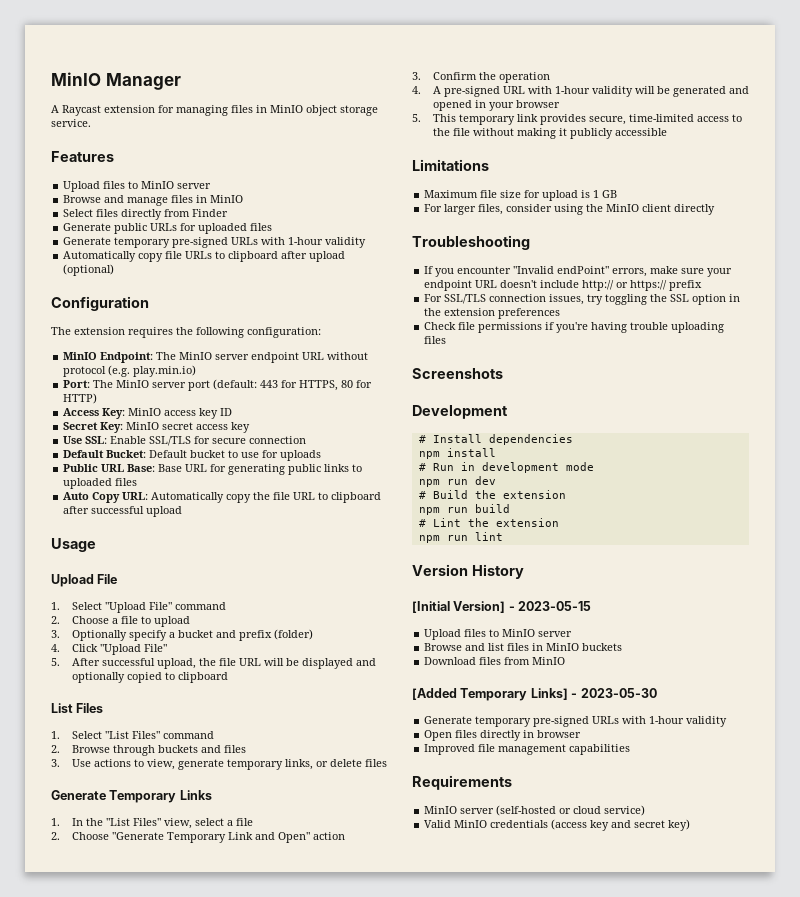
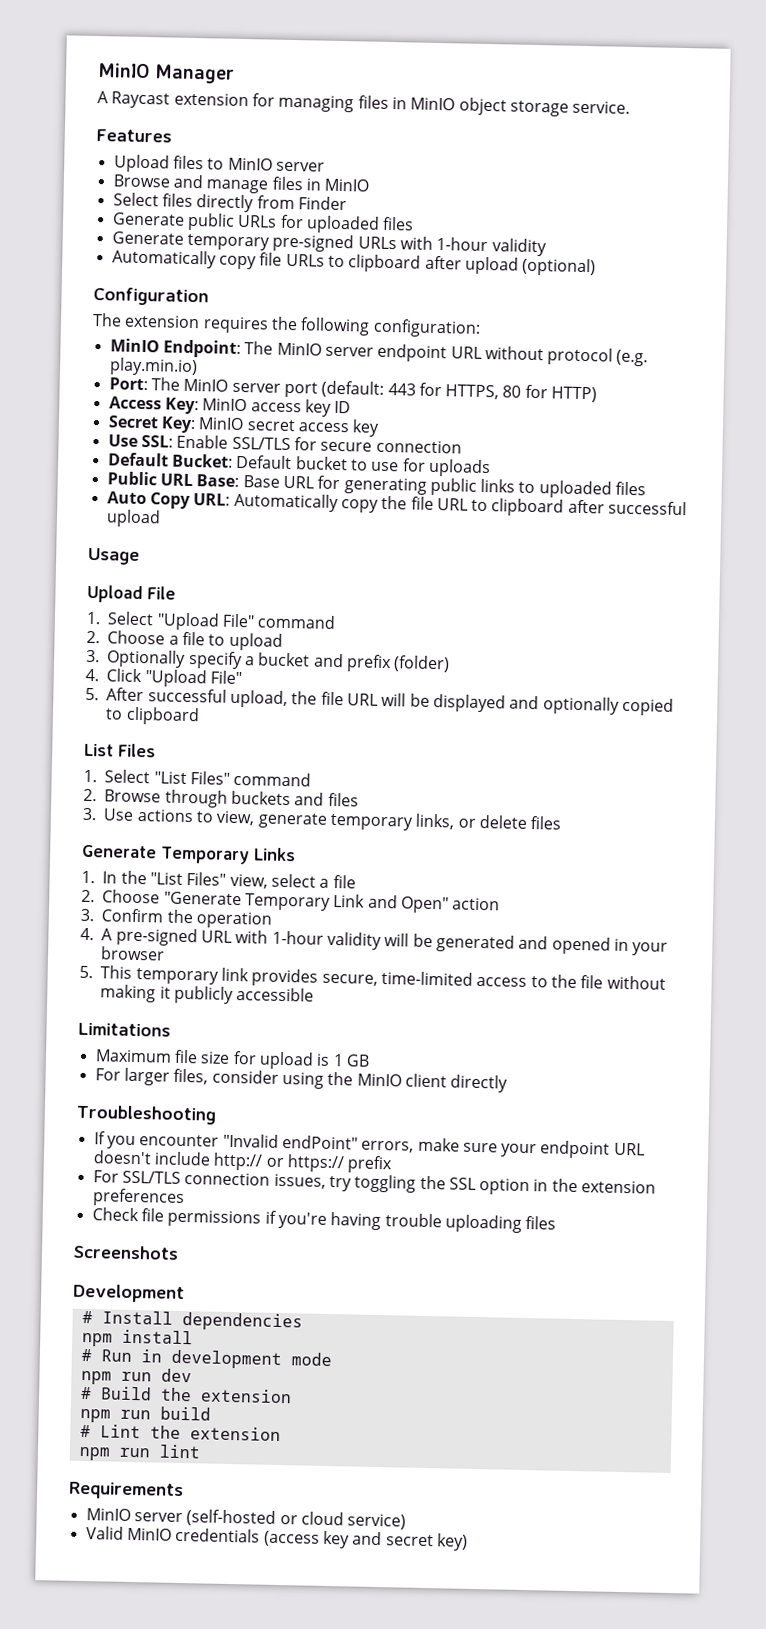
[412,564,524,579] [412,601,592,613] [424,629,573,640] [424,643,623,651] [424,657,566,665] [412,688,657,701] [424,716,728,727] [424,730,582,741] [424,744,631,755] // Version History // [Initial Version] - 2023-05-15 // Upload files to MinIO server // Browse and list files in MinIO buckets // Download files from MinIO // [Added Temporary Links] - 2023-05-30 // Generate temporary pre-signed URLs with 1-hour validity // Open files directly in browser // Improved file management capabilities -> (201, 1451) none

